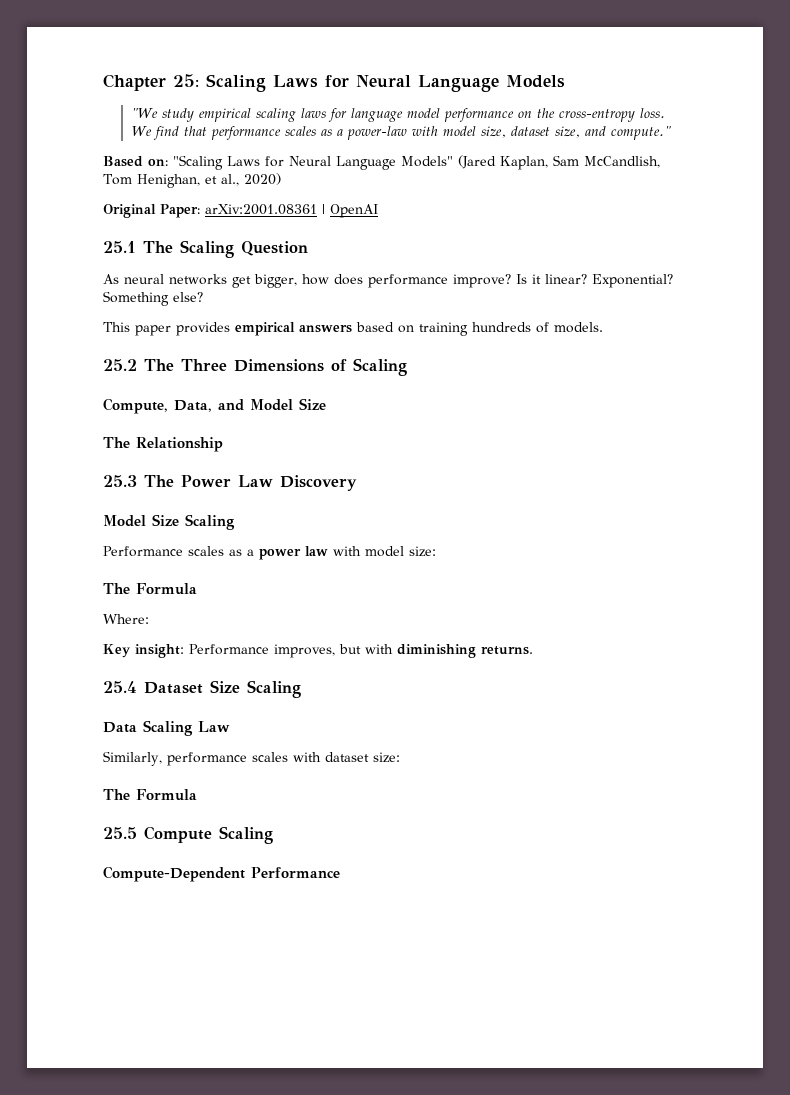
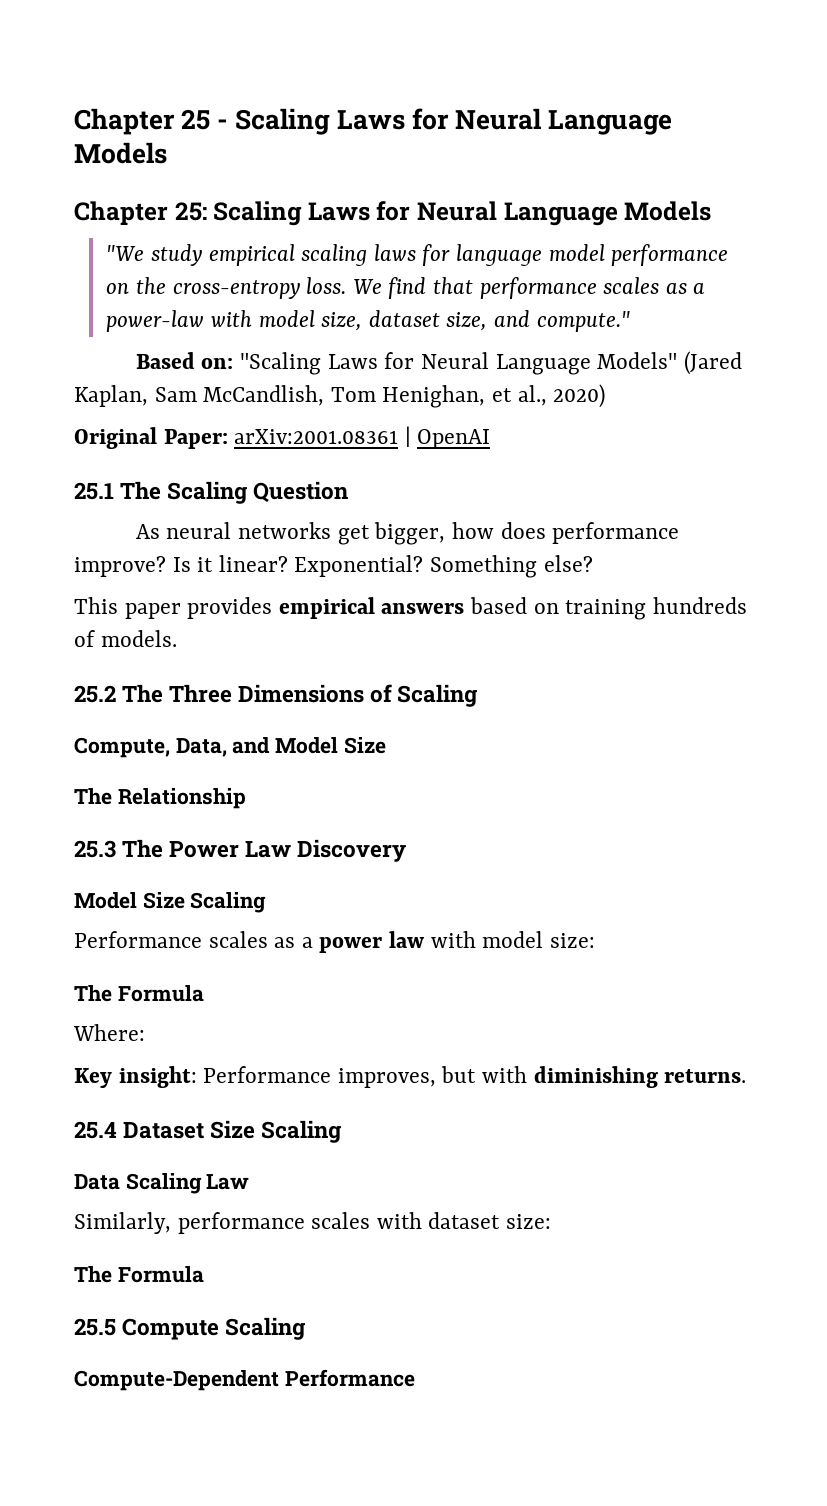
[103,74,166,91] Chapter -> [74,108,673,135] [74,142,167,164] [74,201,168,225] Chapter 25 - Scaling Laws for Neural Language Models // Chapter

